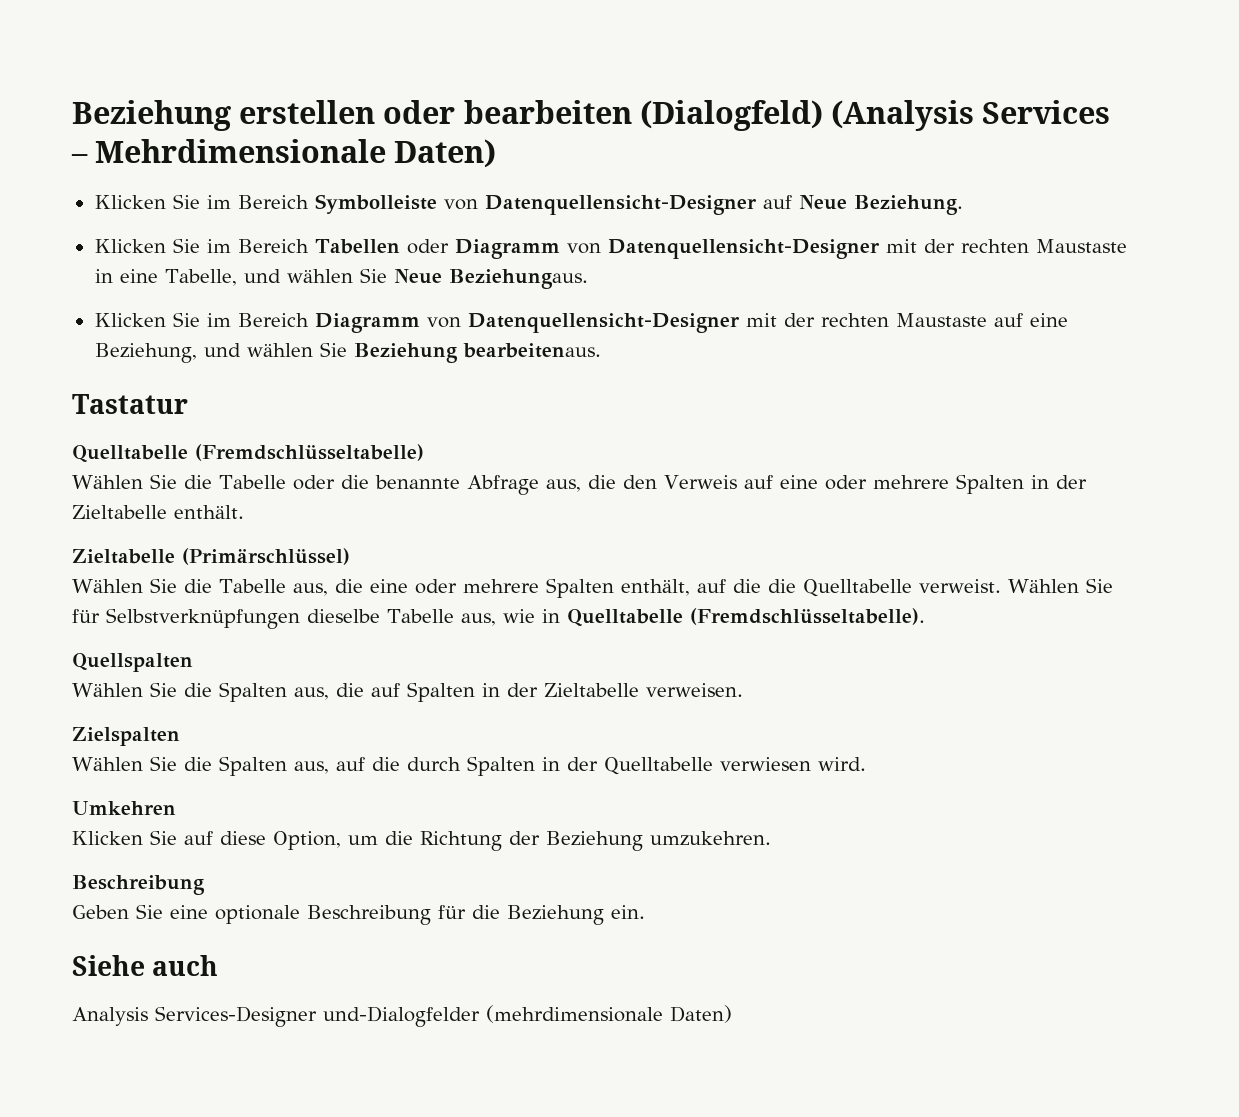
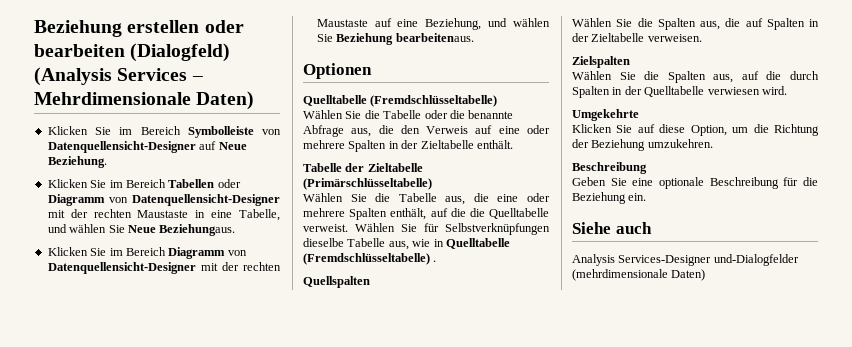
[72,394,188,414] Tastatur -> [303,63,372,79] Optionen
[72,548,350,565] Zieltabelle (Primärschlüssel) -> [303,163,423,172] [303,178,432,190] Tabelle der Zieltabelle (Primärschlüsseltabelle)
[689,608,925,625] (Fremdschlüsseltabelle). -> [303,253,437,265] (Fremdschlüsseltabelle) .
[72,801,176,815] Umkehren -> [572,109,639,121] Umgekehrte

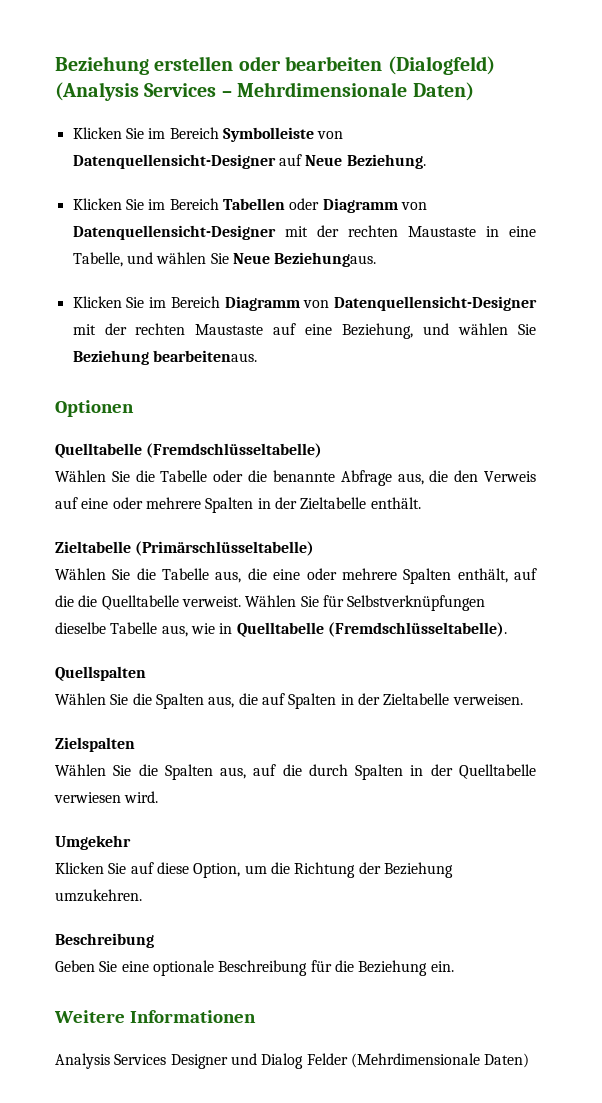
[303,163,365,172] Tabelle der -> (421, 503) none
[303,253,437,265] (Fremdschlüsseltabelle) . -> [327,622,507,637] (Fremdschlüsseltabelle).
[572,109,639,121] Umgekehrte -> [55,835,131,850] Umgekehr
[572,222,652,234] Siehe auch -> [54,1010,256,1023] Weitere Informationen
[618,254,799,266] [572,269,668,281] Services-Designer und-Dialogfelder (mehrdimensionale -> [114,1053,480,1069] Services Designer und Dialog Felder (Mehrdimensionale

